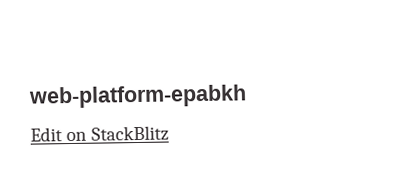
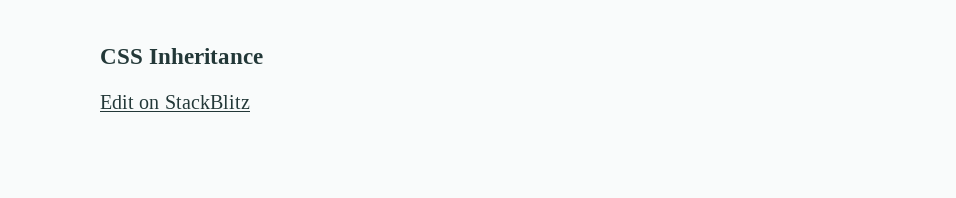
[28,84,247,109] web-platform-epabkh -> [100,48,264,64] CSS Inheritance

